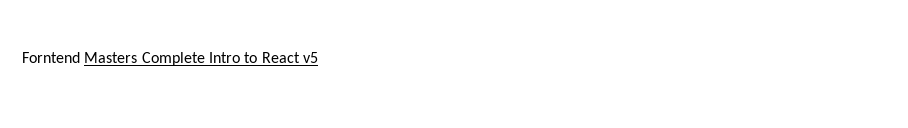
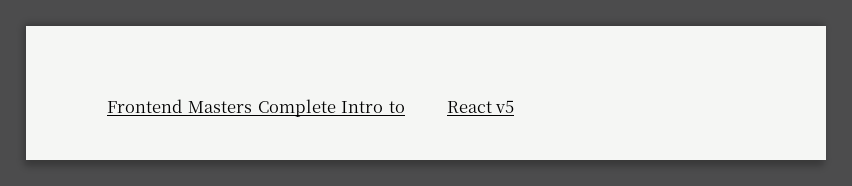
[22,52,80,63] Forntend -> [107,99,182,113] Frontend

